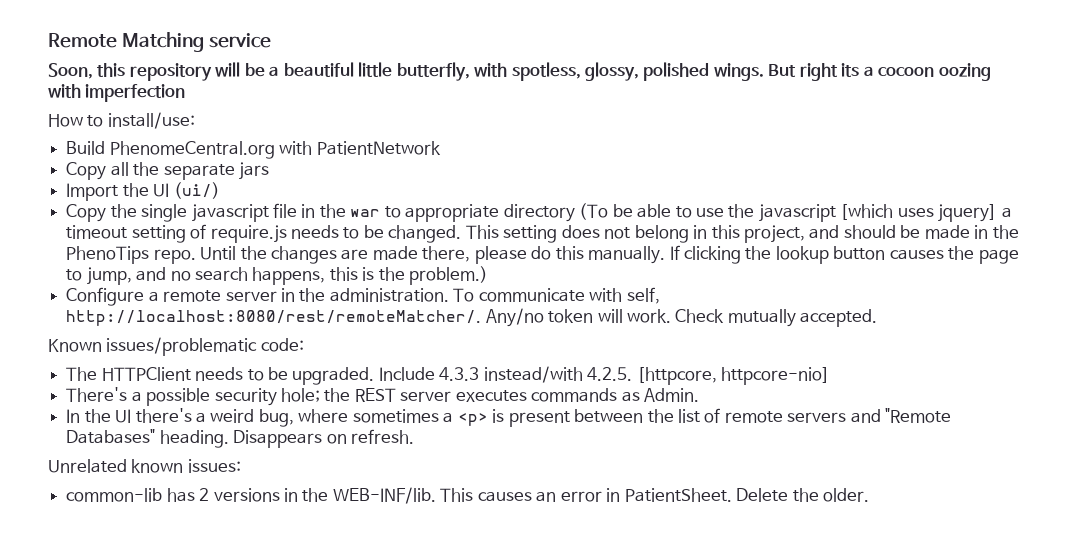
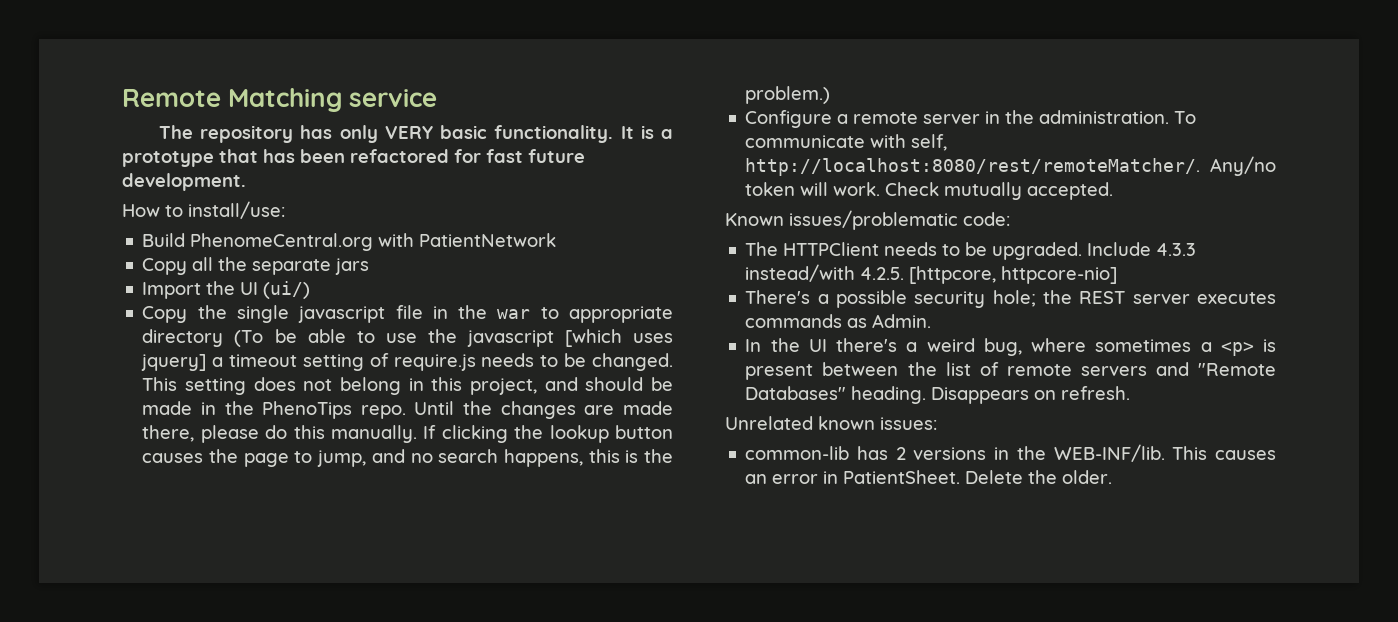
[48,62,991,81] [48,84,186,102] Soon, this repository will be a beautiful little butterfly, with spotless, glossy, polished wings. But right its a cocoon oozing with imperfection -> [159,125,673,143] [122,149,585,167] [122,173,246,191] The repository has only VERY basic functionality. It is a prototype that has been refactored for fast future development.

